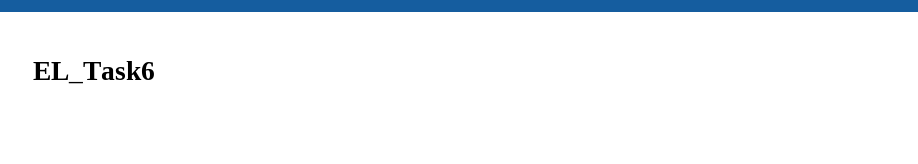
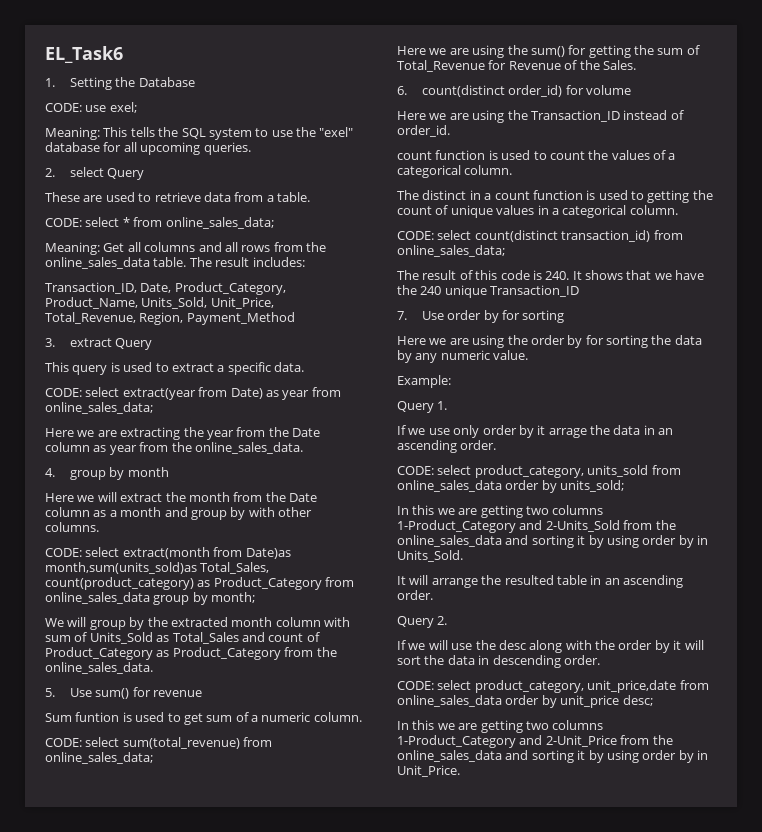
(155, 72) none -> [45,77,195,90] [45,102,137,113] [45,127,354,140] [45,142,251,155] [45,167,145,180] [45,192,310,202] [45,217,274,229] [45,242,326,255] [45,257,305,269] [45,282,286,295] [45,297,274,309] [45,312,295,325] [45,338,153,350] [45,362,304,375] [45,387,341,400] [45,402,153,414] [45,427,320,440] [45,442,303,455] [45,467,169,480] [45,492,317,502] [45,507,312,520] [45,522,99,532] [45,547,291,559] [45,562,270,574] [45,577,355,590] [45,592,256,605] [45,617,350,630] [45,632,320,644] [45,647,337,660] [45,662,153,674] [45,687,203,699] [45,712,362,725] [45,737,273,749] [45,752,153,764] [397,45,700,58] [397,60,636,72] [397,85,632,97] [397,110,684,123] [397,125,450,137] [397,150,676,160] [397,165,513,178] [397,190,713,203] [397,205,678,218] [397,230,683,242] [397,245,505,257] [397,270,705,280] [397,285,580,298] [397,310,565,323] [397,335,702,348] [397,350,529,363] [397,375,451,388] [397,401,448,413] [397,425,674,438] [397,440,497,453] [397,465,681,478] [397,480,625,493] [397,505,604,518] [397,520,676,533] [397,535,708,548] [397,550,463,562] [397,575,683,588] [397,590,433,600] [397,616,448,628] [397,640,704,653] [397,655,600,668] [397,680,709,693] [397,695,653,708] [397,720,604,733] [397,735,673,748] [397,750,708,763] [397,765,460,777] // 1. Setting the Database // CODE: use exel; // Meaning: This tells the SQL system to use the "exel" database for all upcoming queries. // 2. select Query // These are used to retrieve data from a table. // CODE: select * from online_sales_data; // Meaning: Get all columns and all rows from the online_sales_data table. The result includes: // Transaction_ID, Date, Product_Category, Product_Name, Units_Sold, Unit_Price, Total_Revenue, Region, Payment_Method // 3. extract Query // This query is used to extract a specific data. // CODE: select extract(year from Date) as year from online_sales_data; // Here we are extracting the year from the Date column as year from the online_sales_data. // 4. group by month // Here we will extract the month from the Date column as a month and group by with other columns. // CODE: select extract(month from Date)as month,sum(units_sold)as Total_Sales, count(product_category) as Product_Category from online_sales_data group by month; // We will group by the extracted month column with sum of Units_Sold as Total_Sales and count of Product_Category as Product_Category from the online_sales_data. // 5. Use sum() for revenue // Sum funtion is used to get sum of a numeric column. // CODE: select sum(total_revenue) from online_sales_data; // Here we are using the sum() for getting the sum of Total_Revenue for Revenue of the Sales. // 6. count(distinct order_id) for volume // Here we are using the Transaction_ID instead of order_id. // count function is used to count the values of a categorical column. // The distinct in a count function is used to getting the count of unique values in a categorical column. // CODE: select count(distinct transaction_id) from online_sales_data; // The result of this code is 240. It shows that we have the 240 unique Transaction_ID // 7. Use order by for sorting // Here we are using the order by for sorting the data by any numeric value. // Example: // Query 1. // If we use only order by it arrage the data in an ascending order. // CODE: select product_category, units_sold from online_sales_data order by units_sold; // In this we are getting two columns 1-Product_Category and 2-Units_Sold from the online_sales_data and sorting it by using order by in Units_Sold. // It will arrange the resulted table in an ascending order. // Query 2. // If we will use the desc along with the order by it will sort the data in descending order. // CODE: select product_category, unit_price,date from online_sales_data order by unit_price desc; // In this we are getting two columns 1-Product_Category and 2-Unit_Price from the online_sales_data and sorting it by using order by in Unit_Price.

